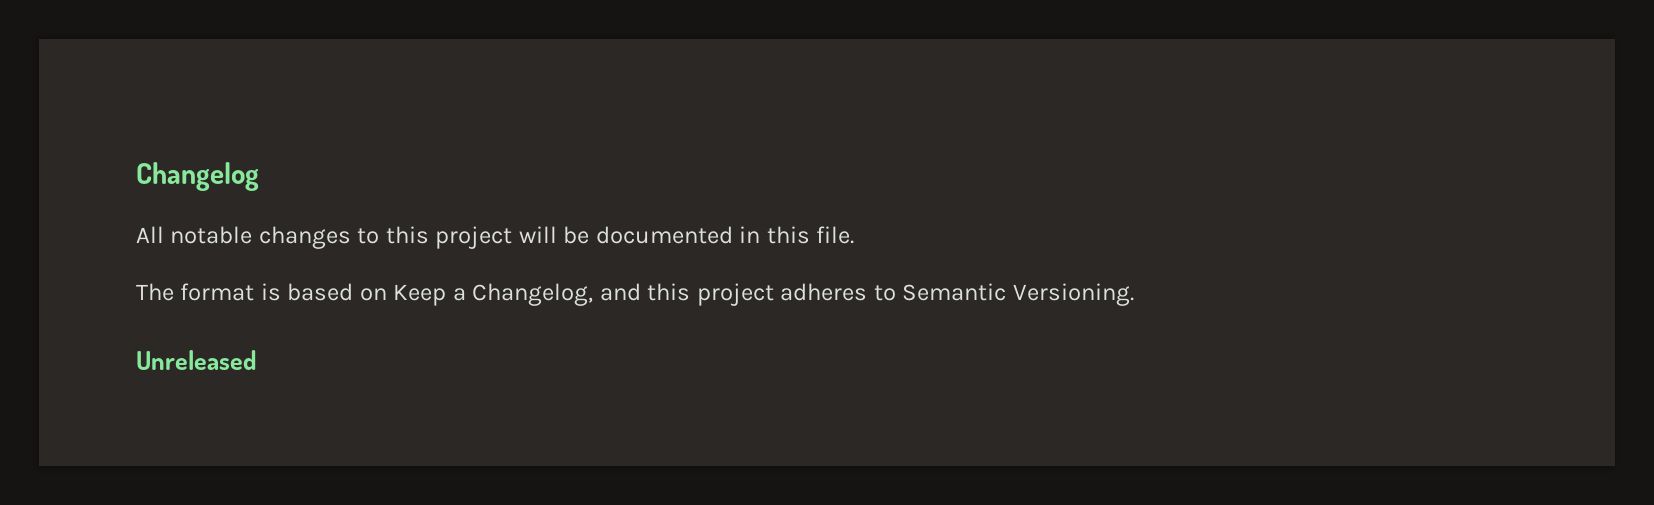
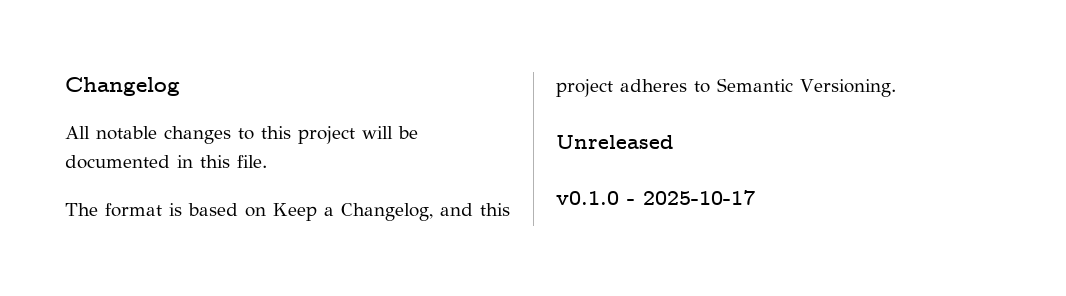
(257, 360) none -> [556,190,755,205] // v0.1.0 - 2025-10-17

